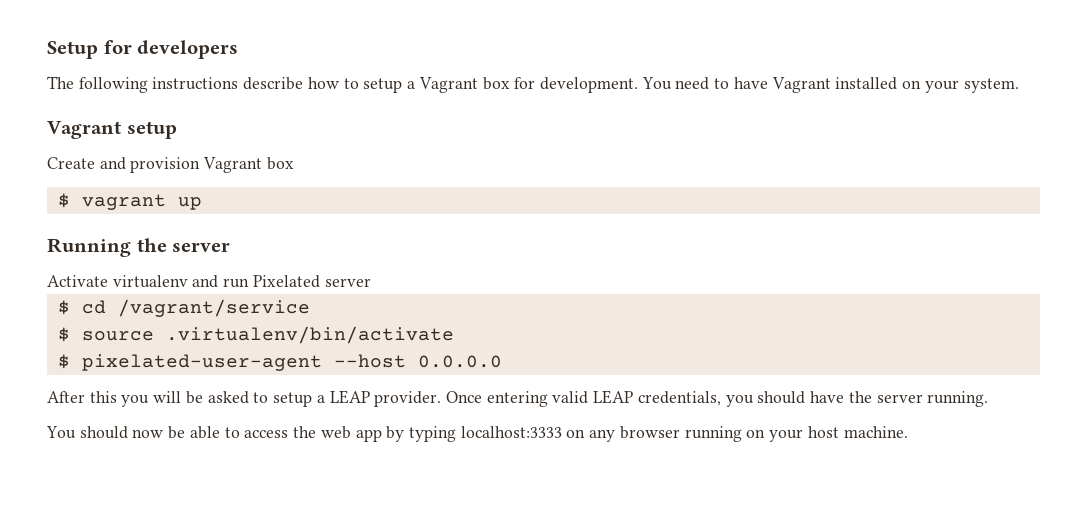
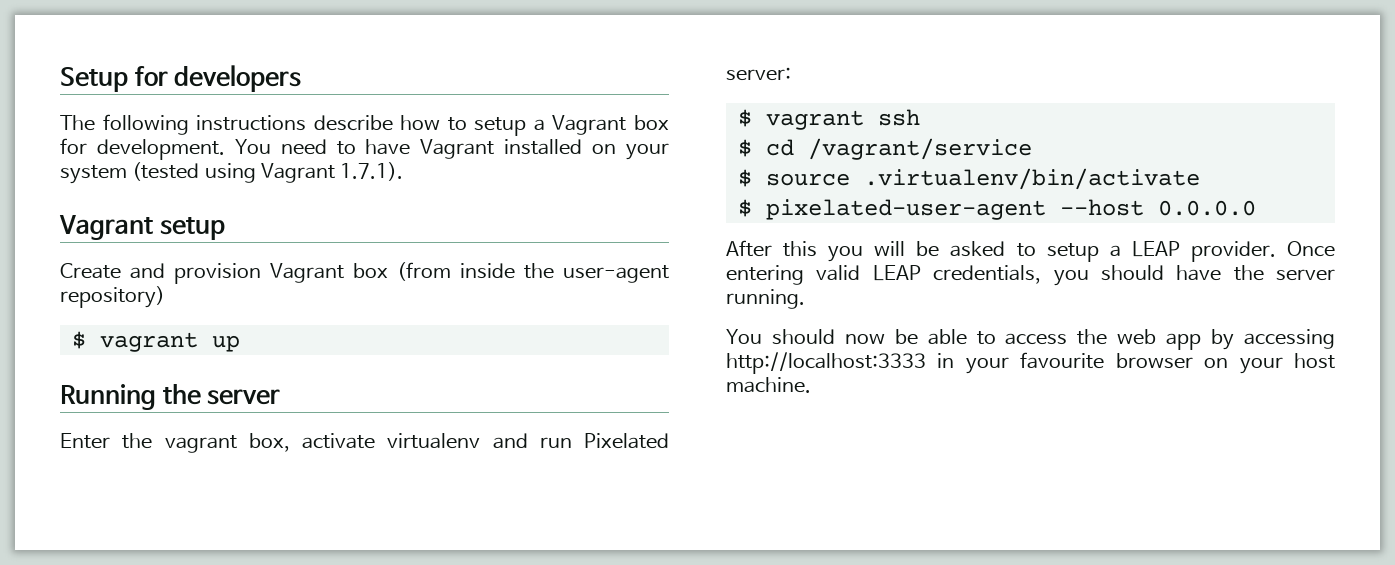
[963,78,1019,93] system. -> [60,162,404,184] system (tested using Vagrant 1.7.1).
(294, 163) none -> [396,262,669,283] [60,286,165,308] (from inside the user-agent repository)
[47,275,371,288] Activate virtualenv and run Pixelated server -> [60,433,669,453] [726,67,791,81] [737,109,920,130] Enter the vagrant box, activate virtualenv and run Pixelated server: // $ vagrant ssh
[408,426,742,442] typing localhost:3333 on any browser running -> [1244,329,1335,349] [726,352,1193,374] accessing http://localhost:3333 in your favourite browser

